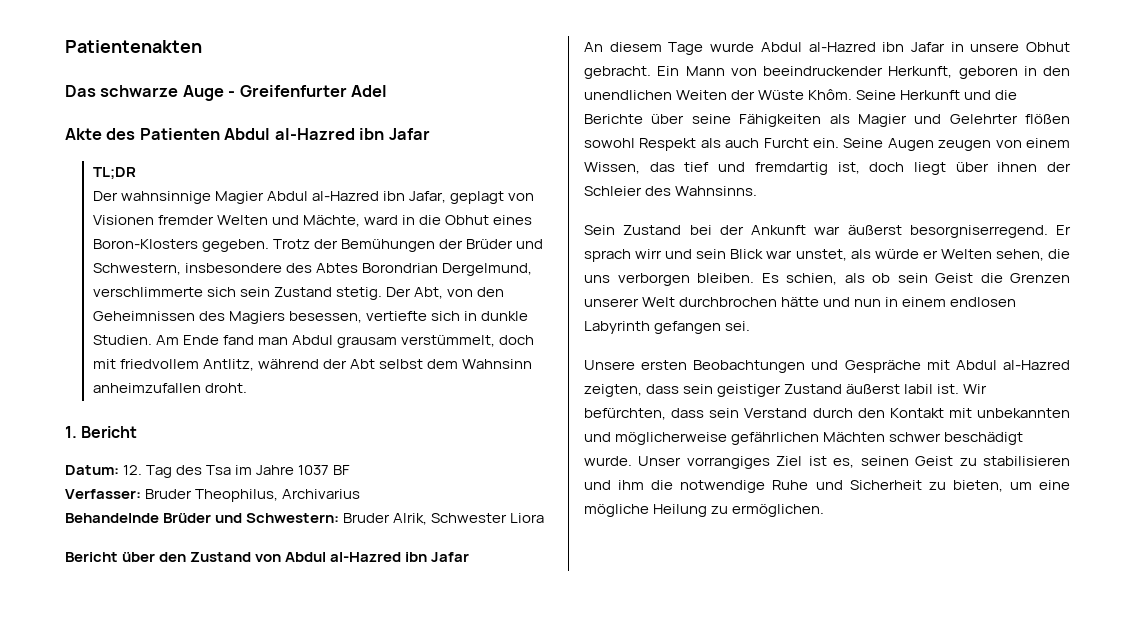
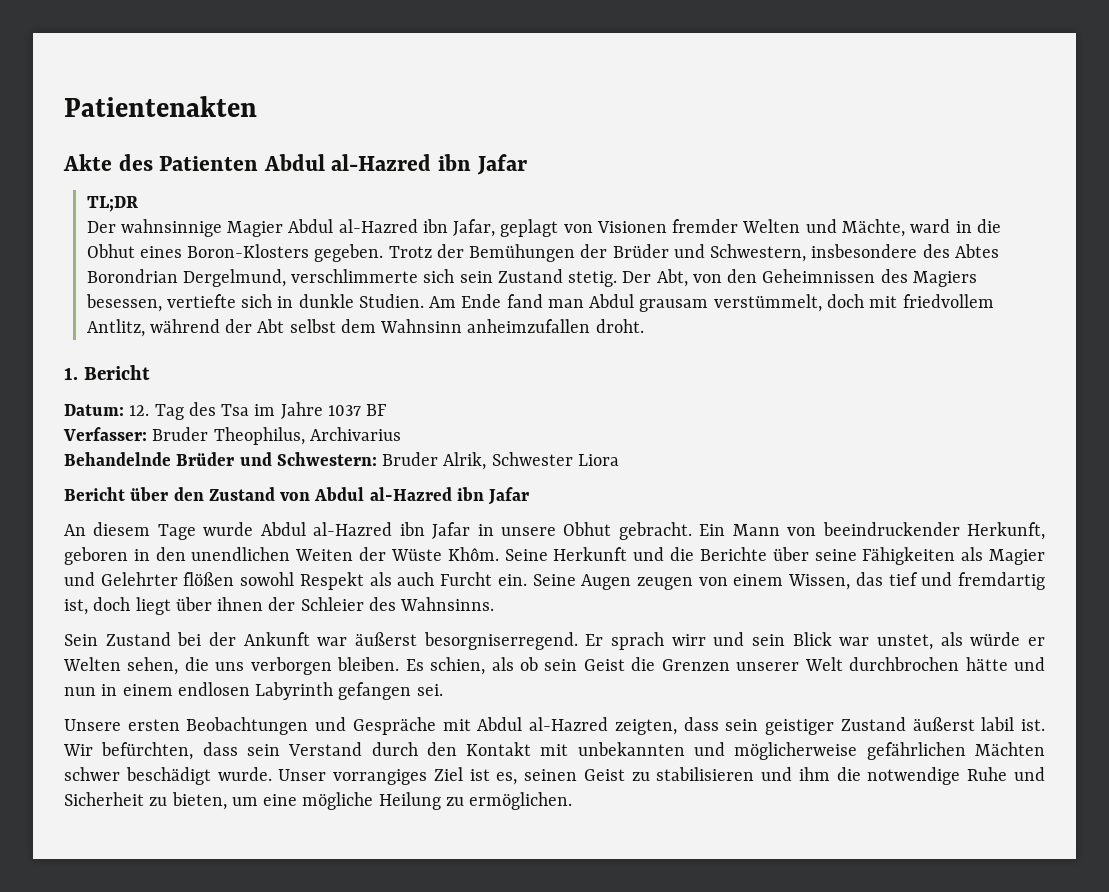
[65,85,388,101] // Das schwarze Auge - Greifenfurter Adel -> (257, 106) none

